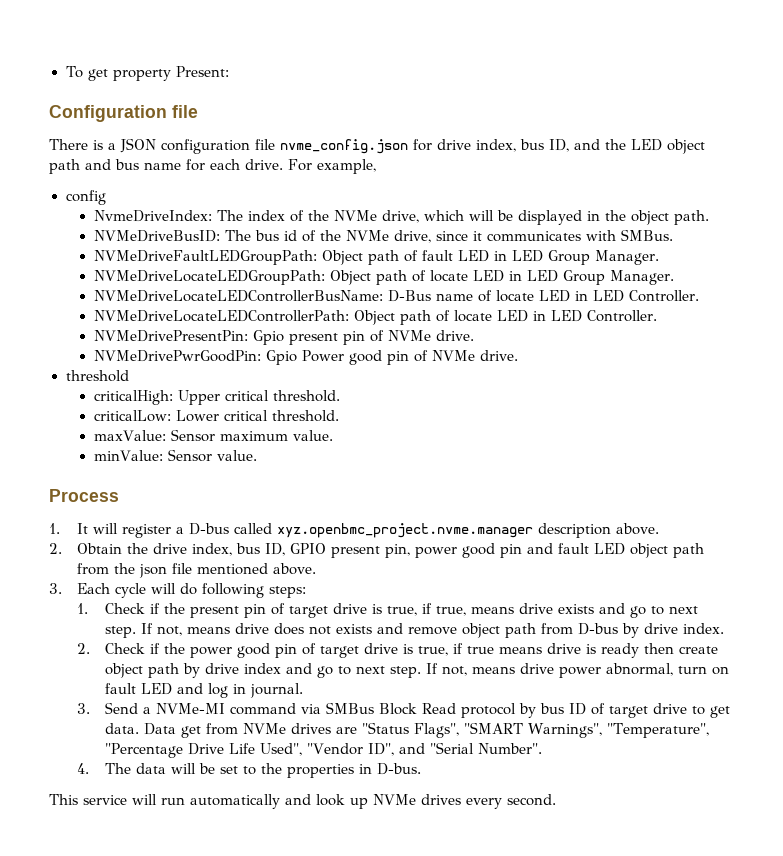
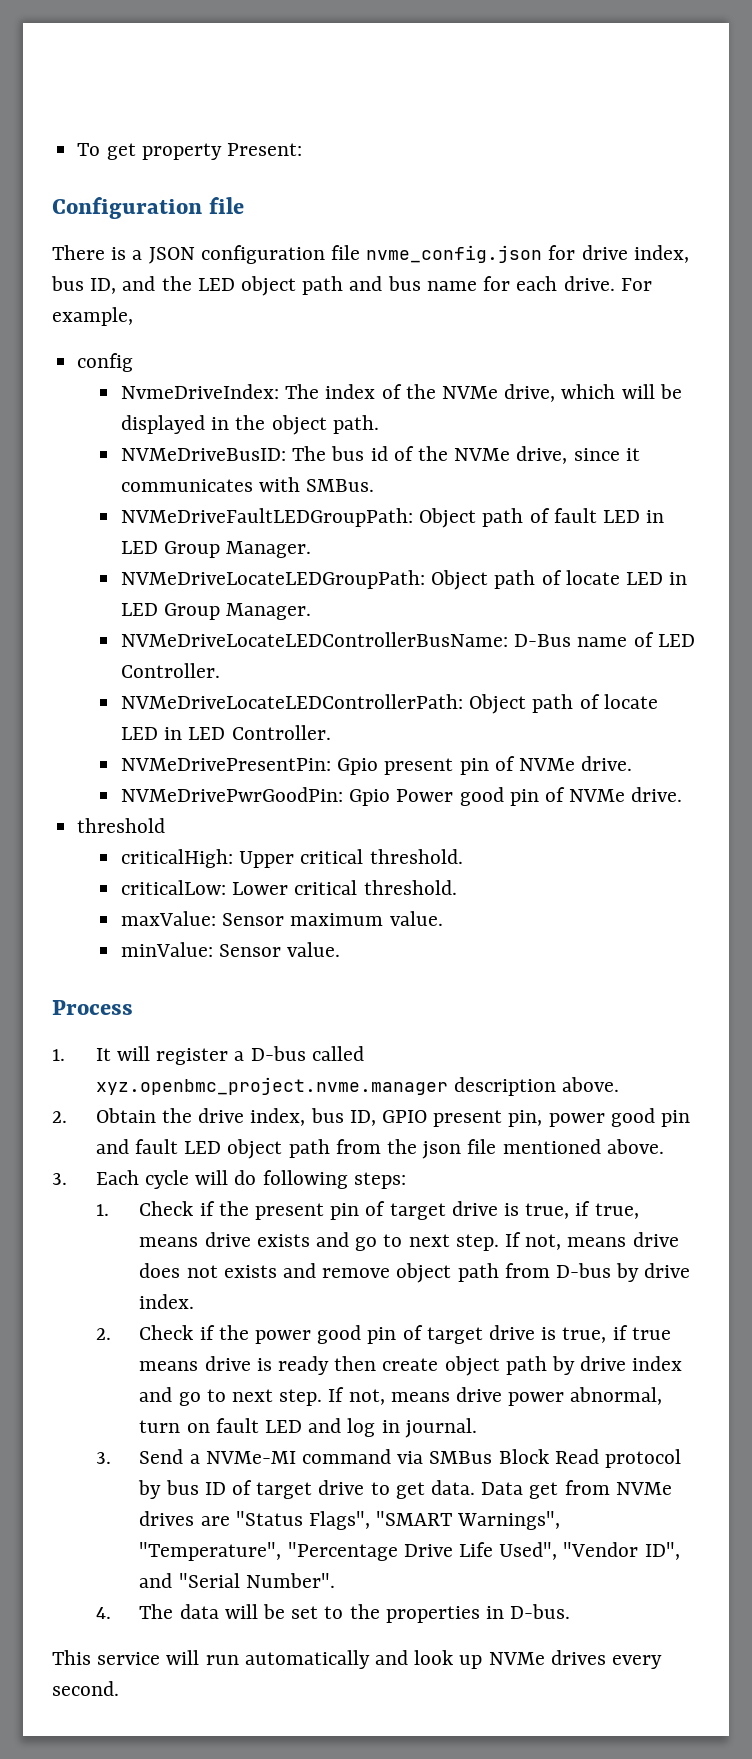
[495,290,588,302] locate LED in -> (654, 639) none

